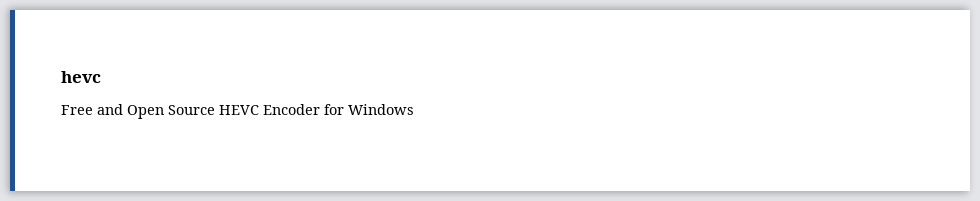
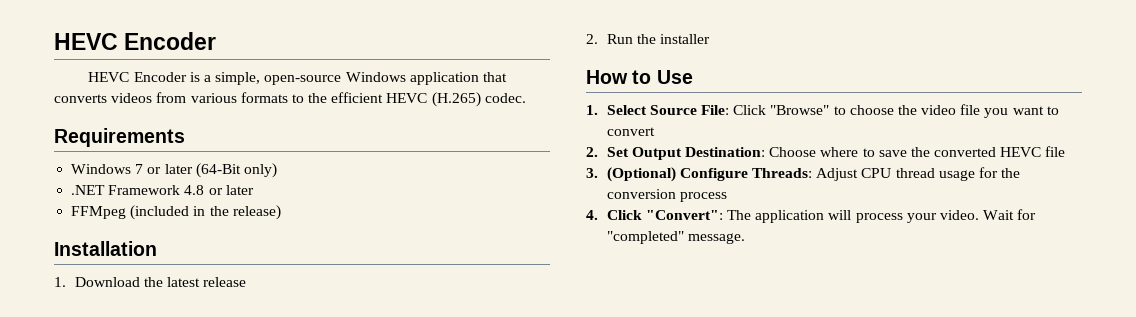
[61,71,101,83] [61,104,414,119] hevc // Free and Open Source HEVC Encoder for Windows -> [54,32,217,50] [88,72,507,85] [54,92,526,107] [54,128,185,147] [71,163,277,178] [71,185,254,195] [71,205,281,220] [54,241,157,256] [54,277,247,287] [586,34,710,44] [586,70,693,84] [586,104,1059,118] [606,127,655,136] [586,146,1066,160] [586,167,1021,182] [606,189,727,202] [586,209,1037,223] [606,231,745,244] HEVC Encoder // HEVC Encoder is a simple, open-source Windows application that converts videos from various formats to the efficient HEVC (H.265) codec. // Requirements // Windows 7 or later (64-Bit only) // .NET Framework 4.8 or later // FFMpeg (included in the release) // Installation // 1. Download the latest release // 2. Run the installer // How to Use // 1. Select Source File: Click "Browse" to choose the video file you want to convert // 2. Set Output Destination: Choose where to save the converted HEVC file // 3. (Optional) Configure Threads: Adjust CPU thread usage for the conversion process // 4. Click "Convert": The application will process your video. Wait for "completed" message.

